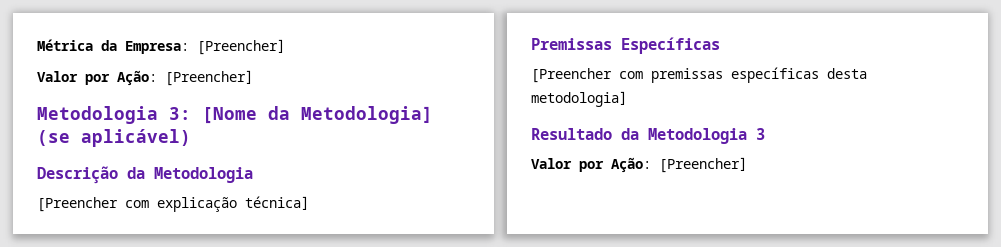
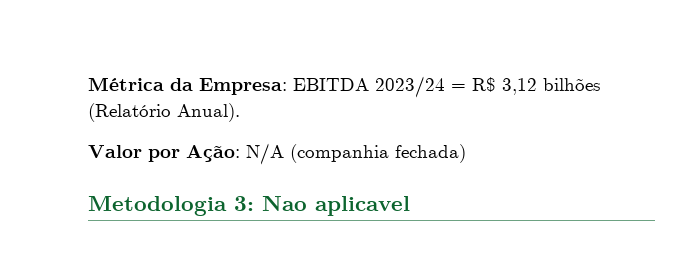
[197,39,285,55] [37,70,253,86] [Preencher] // Valor por Ação: [Preencher] -> [293,76,600,98] [88,103,240,122] [88,143,466,165] EBITDA 2023/24 = R$ 3,12 bilhões (Relatório Anual). // Valor por Ação: N/A (companhia fechada)
[202,106,433,124] [37,129,191,147] [37,166,253,184] [37,196,309,212] [531,37,720,54] [531,67,867,83] [531,91,627,107] [531,128,765,144] [531,157,747,173] [Nome da Metodologia] (se aplicável) // Descrição da Metodologia // [Preencher com explicação técnica] // Premissas Específicas // [Preencher com premissas específicas desta metodologia] // Resultado da Metodologia 3 // Valor por Ação: [Preencher] -> [262,196,410,216] Nao aplicavel

